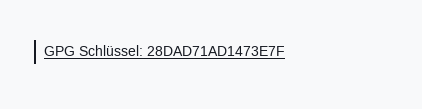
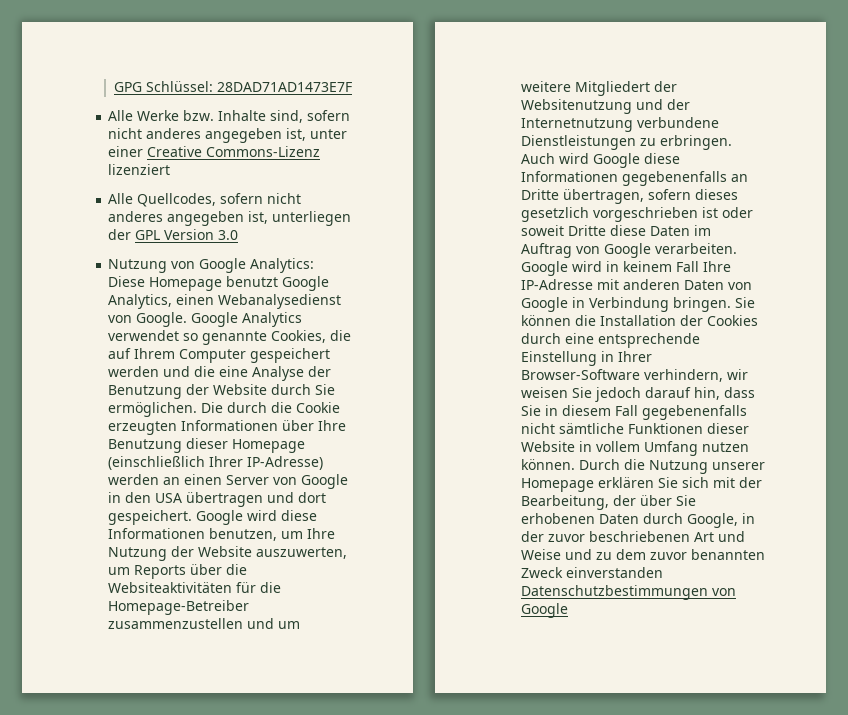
(286, 51) none -> [108,110,351,123] [108,128,348,143] [108,146,321,157] [108,164,171,175] [108,193,302,207] [108,211,352,226] [108,229,239,240] [108,258,315,273] [108,276,330,291] [108,294,342,309] [108,312,303,327] [108,330,352,345] [108,348,331,363] [108,366,332,381] [108,384,336,399] [108,402,341,417] [108,420,347,435] [108,438,306,453] [108,456,324,470] [108,474,349,489] [108,492,327,507] [108,510,318,525] [108,528,336,541] [108,546,348,561] [108,564,248,579] [108,582,282,593] [108,600,250,615] [108,618,301,629] [521,81,678,96] [521,99,691,114] [521,117,720,132] [521,135,733,150] [521,153,681,168] [521,171,749,186] [521,189,739,204] [521,207,754,222] [521,225,712,236] [521,243,738,258] [521,261,732,276] [521,279,753,290] [521,297,756,312] [521,315,759,326] [521,333,701,348] [521,351,653,366] [521,369,749,382] [521,387,756,402] [521,405,748,420] [521,423,750,434] [521,441,750,456] [521,459,766,474] [521,477,763,492] [521,495,697,510] [521,513,756,528] [521,531,746,542] [521,549,766,560] [521,567,664,578] [521,585,737,600] [521,603,569,618] // Alle Werke bzw. Inhalte sind, sofern nicht anderes angegeben ist, unter einer Creative Commons-Lizenz lizenziert // Alle Quellcodes, sofern nicht anderes angegeben ist, unterliegen der GPL Version 3.0 // Nutzung von Google Analytics: Diese Homepage benutzt Google Analytics, einen Webanalysedienst von Google. Google Analytics verwendet so genannte Cookies, die auf Ihrem Computer gespeichert werden und die eine Analyse der Benutzung der Website durch Sie ermöglichen. Die durch die Cookie erzeugten Informationen über Ihre Benutzung dieser Homepage (einschließlich Ihrer IP-Adresse) werden an einen Server von Google in den USA übertragen und dort gespeichert. Google wird diese Informationen benutzen, um Ihre Nutzung der Website auszuwerten, um Reports über die Websiteaktivitäten für die Homepage-Betreiber zusammenzustellen und um weitere Mitgliedert der Websitenutzung und der Internetnutzung verbundene Dienstleistungen zu erbringen. Auch wird Google diese Informationen gegebenenfalls an Dritte übertragen, sofern dieses gesetzlich vorgeschrieben ist oder soweit Dritte diese Daten im Auftrag von Google verarbeiten. Google wird in keinem Fall Ihre IP-Adresse mit anderen Daten von Google in Verbindung bringen. Sie können die Installation der Cookies durch eine entsprechende Einstellung in Ihrer Browser-Software verhindern, wir weisen Sie jedoch darauf hin, dass Sie in diesem Fall gegebenenfalls nicht sämtliche Funktionen dieser Website in vollem Umfang nutzen können. Durch die Nutzung unserer Homepage erklären Sie sich mit der Bearbeitung, der über Sie erhobenen Daten durch Google, in der zuvor beschriebenen Art und Weise und zu dem zuvor benannten Zweck einverstanden Datenschutzbestimmungen von Google

